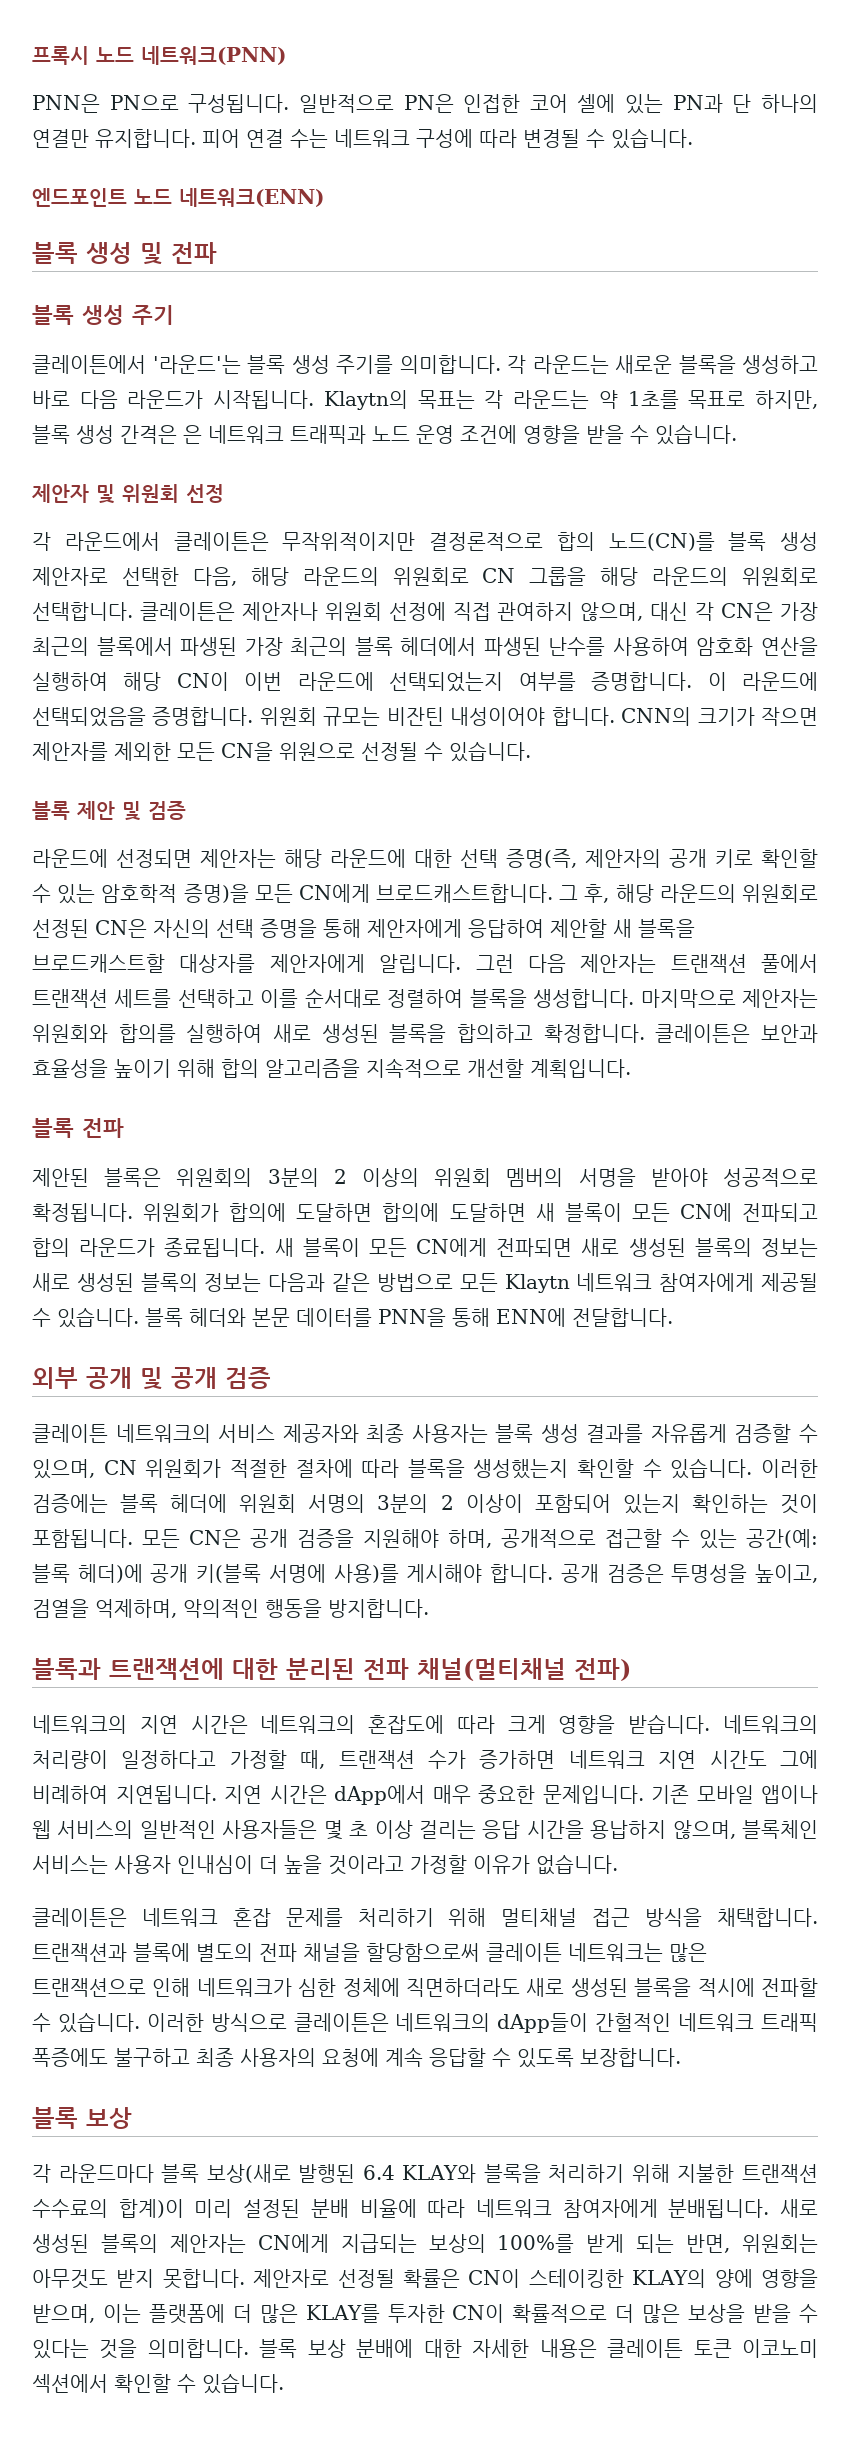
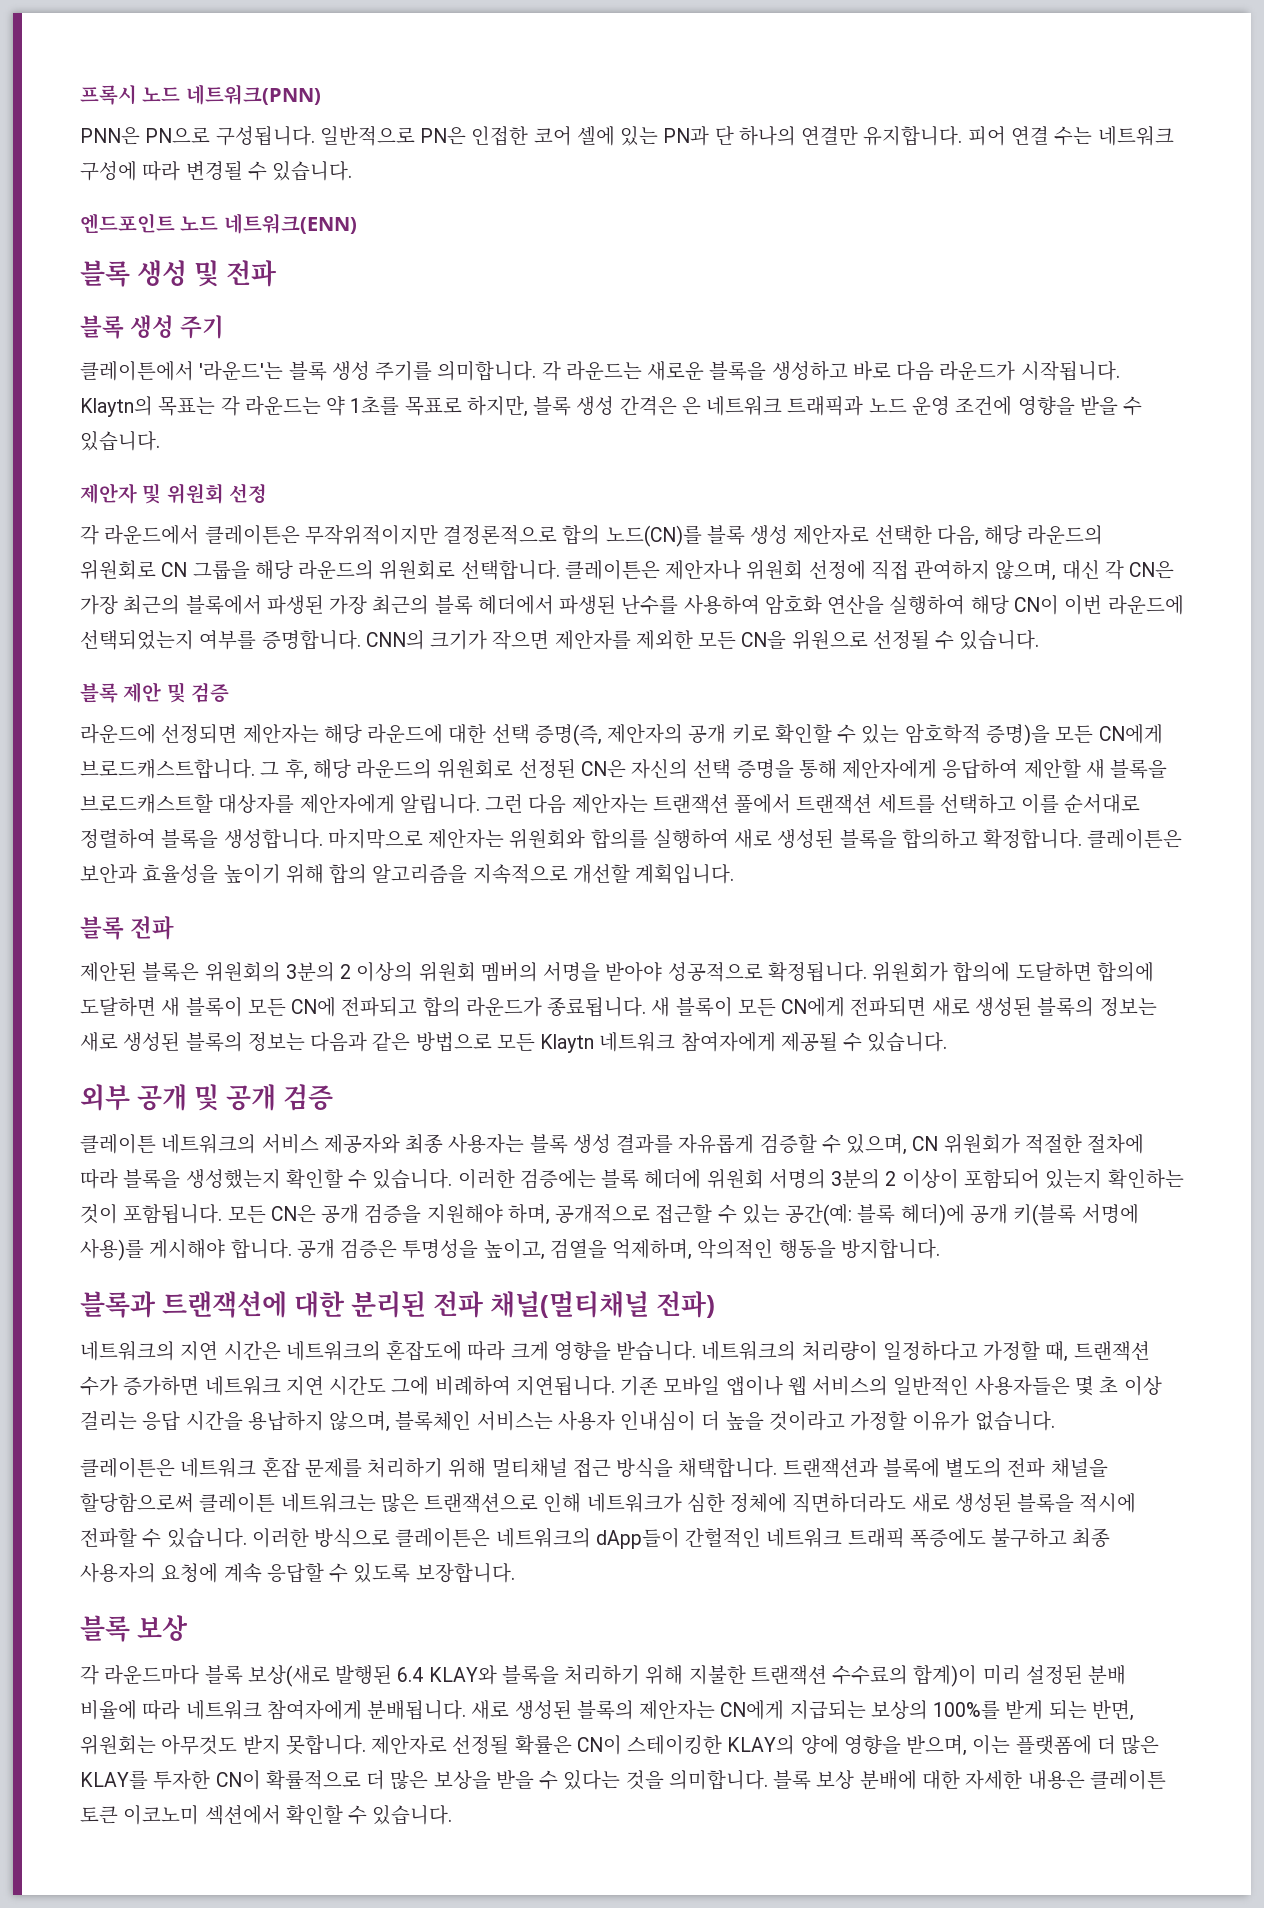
[707,672,819,691] [32,707,615,727] 이 라운드에 선택되었음을 증명합니다. 위원회 규모는 비잔틴 내성이어야 합니다. -> (361, 640) none
[145,1308,673,1327] 블록 헤더와 본문 데이터를 PNN을 통해 ENN에 전달합니다. -> (948, 1042) none
[224,1785,644,1805] 지연 시간은 dApp에서 매우 중요한 문제입니다. -> (615, 1386) none

